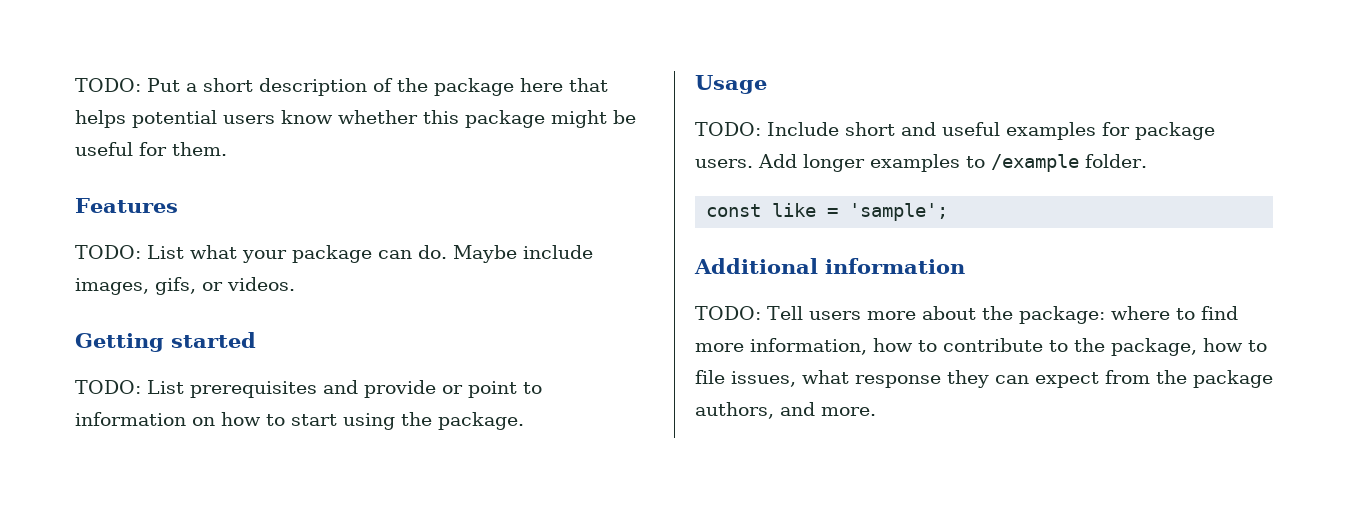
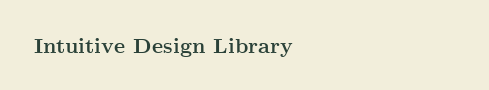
[75,78,608,96] [75,110,636,128] [75,142,227,156] [75,198,178,213] [75,245,593,263] [75,277,295,295] [75,332,256,352] [75,380,542,398] [75,412,524,430] [695,75,767,94] [695,122,1215,140] [695,154,1147,172] [706,203,949,221] [694,258,965,274] [695,306,1238,324] [695,338,1267,356] [695,370,1273,388] [695,402,876,419] TODO: Put a short description of the package here that helps potential users know whether this package might be useful for them. // Features // TODO: List what your package can do. Maybe include images, gifs, or videos. // Getting started // TODO: List prerequisites and provide or point to information on how to start using the package. // Usage // TODO: Include short and useful examples for package users. Add longer examples to /example folder. // const like = 'sample'; // Additional information // TODO: Tell users more about the package: where to find more information, how to contribute to the package, how to file issues, what response they can expect from the package authors, and more. -> [34,38,293,57] Intuitive Design Library

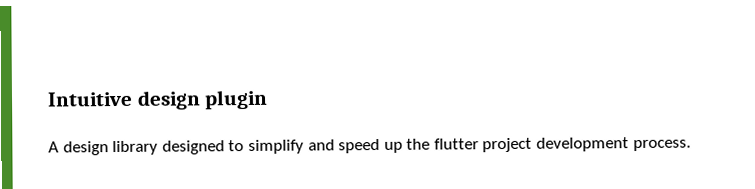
[133,38,293,57] Design Library -> [136,89,269,110] [48,137,691,156] design plugin // A design library designed to simplify and speed up the flutter project development process.

